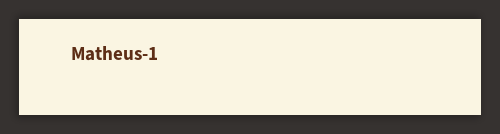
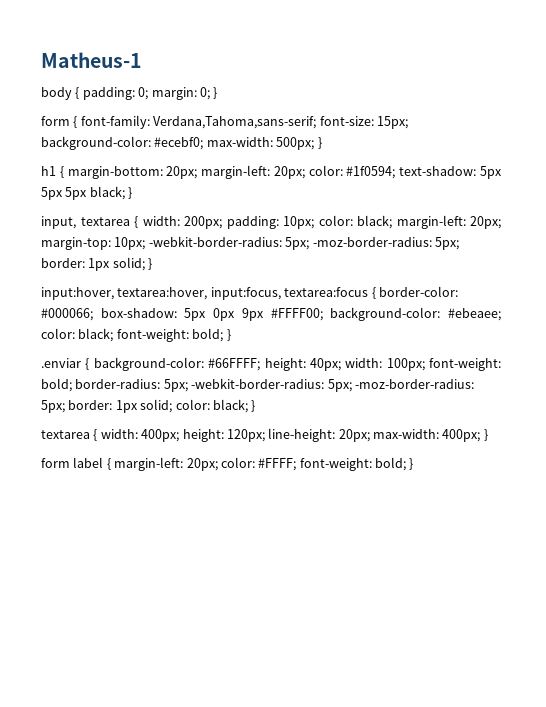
(158, 53) none -> [41,87,218,100] [41,115,408,129] [41,136,322,150] [41,165,502,179] [41,186,133,200] [41,215,501,229] [41,236,459,250] [41,257,153,271] [41,286,458,300] [41,307,502,321] [41,328,231,342] [41,357,501,371] [41,378,474,392] [41,399,256,413] [41,428,488,442] [41,457,414,471] // body { padding: 0; margin: 0; } // form { font-family: Verdana,Tahoma,sans-serif; font-size: 15px; background-color: #ecebf0; max-width: 500px; } // h1 { margin-bottom: 20px; margin-left: 20px; color: #1f0594; text-shadow: 5px 5px 5px black; } // input, textarea { width: 200px; padding: 10px; color: black; margin-left: 20px; margin-top: 10px; -webkit-border-radius: 5px; -moz-border-radius: 5px; border: 1px solid; } // input:hover, textarea:hover, input:focus, textarea:focus { border-color: #000066; box-shadow: 5px 0px 9px #FFFF00; background-color: #ebeaee; color: black; font-weight: bold; } // .enviar { background-color: #66FFFF; height: 40px; width: 100px; font-weight: bold; border-radius: 5px; -webkit-border-radius: 5px; -moz-border-radius: 5px; border: 1px solid; color: black; } // textarea { width: 400px; height: 120px; line-height: 20px; max-width: 400px; } // form label { margin-left: 20px; color: #FFFF; font-weight: bold; }

